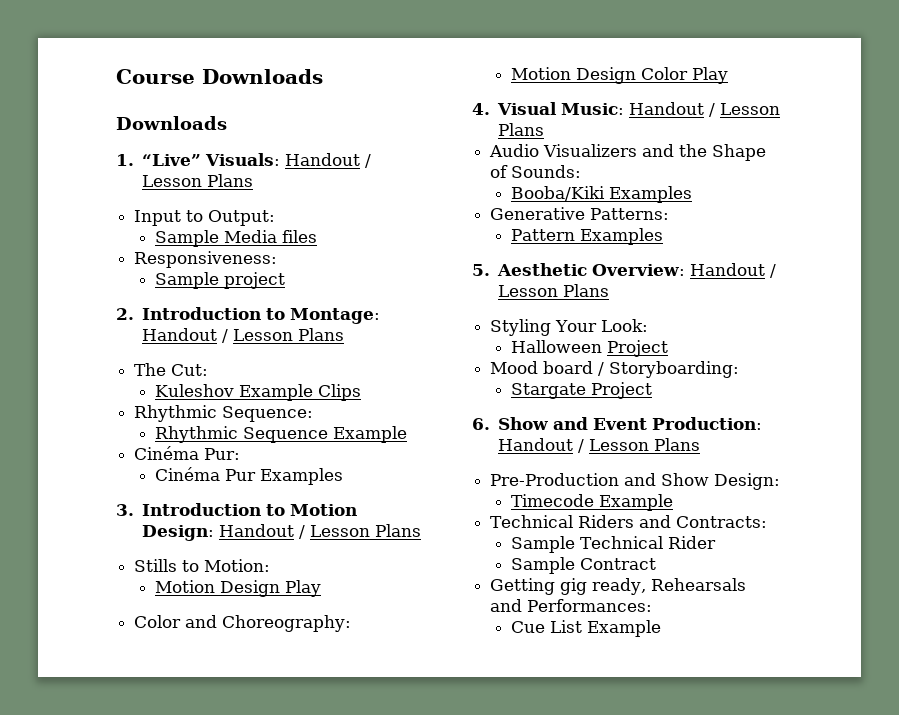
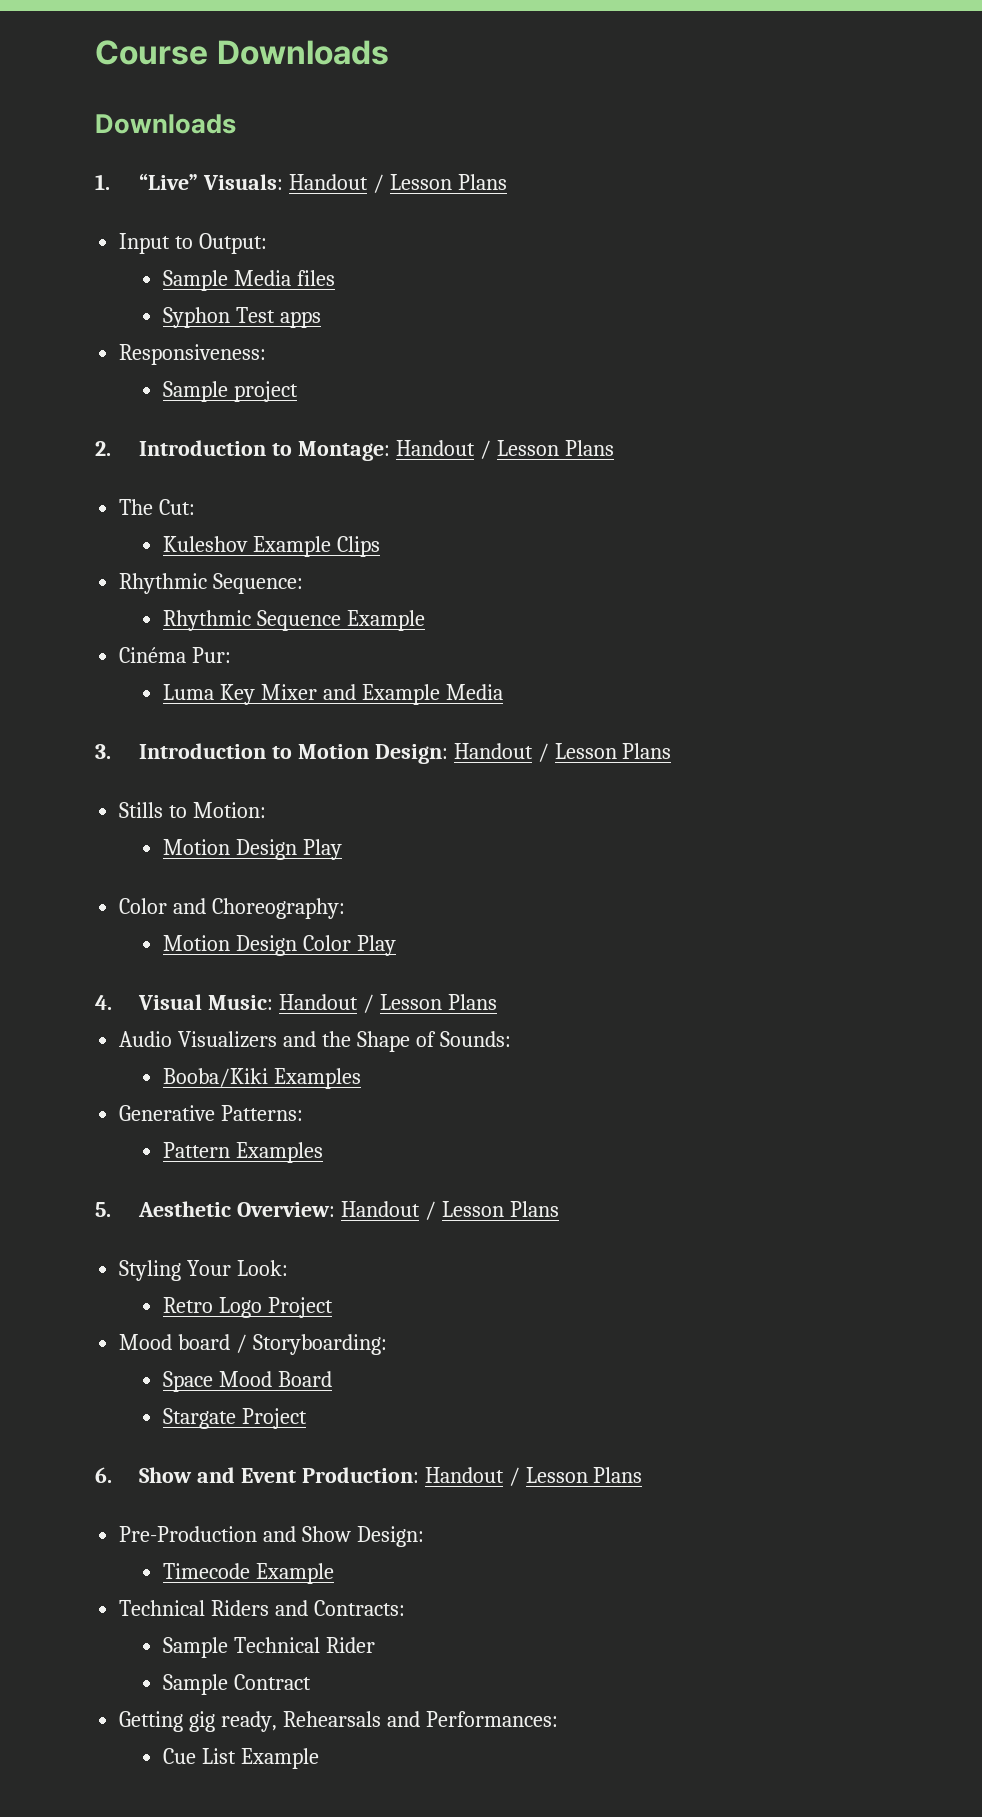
(317, 236) none -> [163,307,321,328] // Syphon Test apps
[154,467,343,485] Cinéma Pur Examples -> [163,684,503,705] Luma Key Mixer and Example Media
[510,340,602,353] Halloween -> [163,1297,263,1318] Retro Logo
(740, 369) none -> [163,1371,332,1392] // Space Mood Board

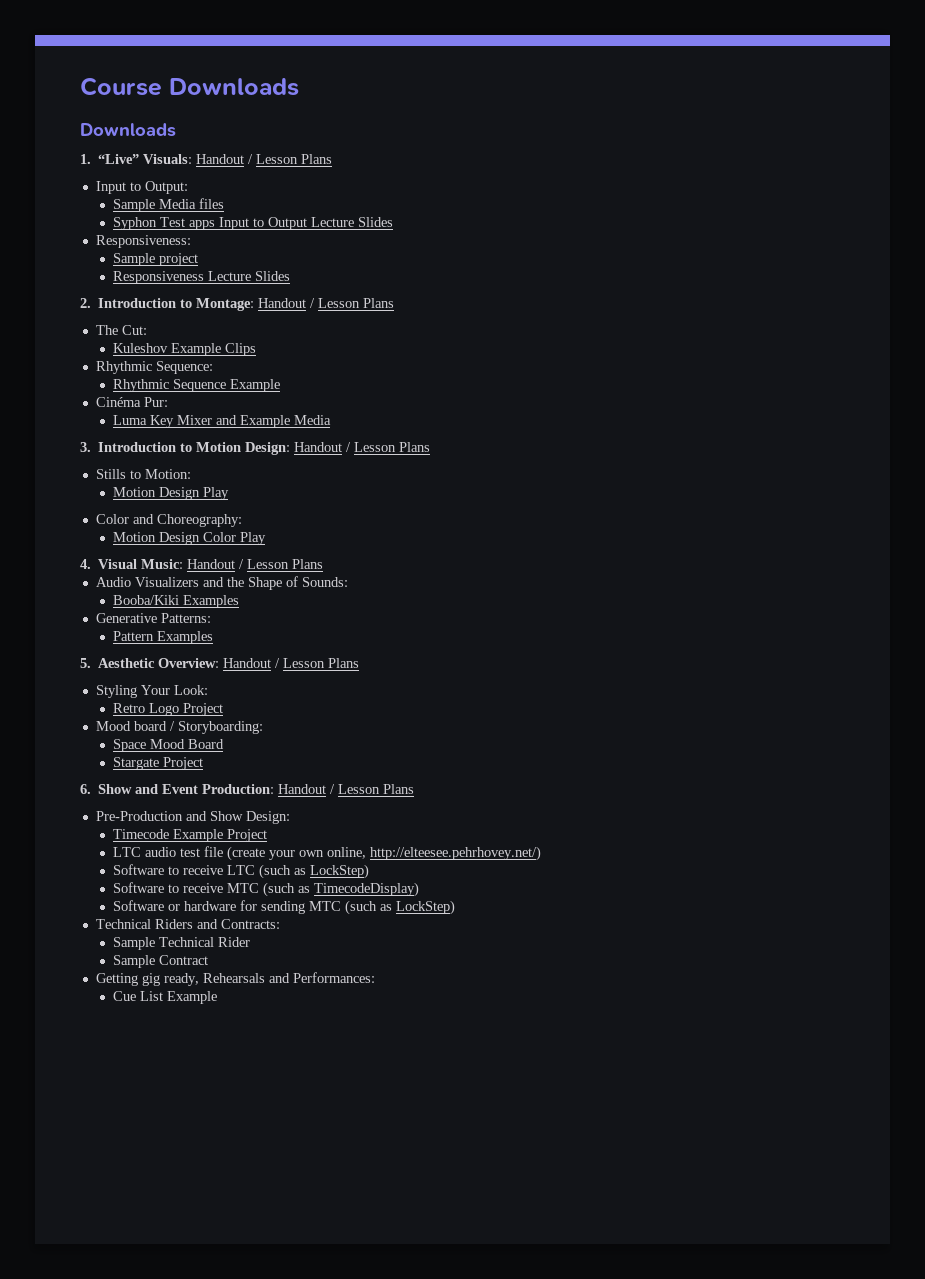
(321, 319) none -> [219,217,394,230] Input to Output Lecture Slides
(299, 391) none -> [113,271,291,284] // Responsiveness Lecture Slides
(335, 1573) none -> [227,829,268,842] [113,846,542,861] [113,864,370,879] [113,882,420,897] [113,900,456,915] Project // LTC audio test file (create your own online, http://elteesee.pehrhovey.net/) // Software to receive LTC (such as LockStep) // Software to receive MTC (such as TimecodeDisplay) // Software or hardware for sending MTC (such as LockStep)

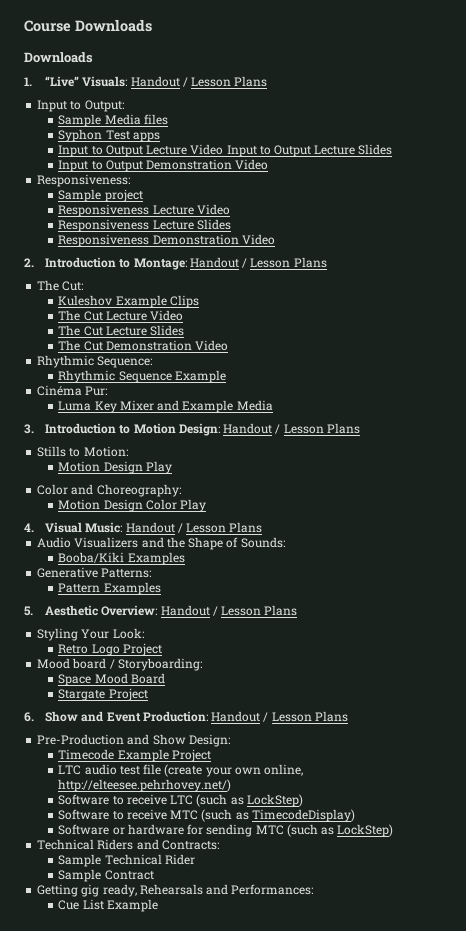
(216, 225) none -> [58,144,224,157] // Input to Output Lecture Video
(394, 222) none -> [58,159,269,172] // Input to Output Demonstration Video
(199, 259) none -> [58,204,230,217] // Responsiveness Lecture Video
(291, 276) none -> [58,234,275,247] // Responsiveness Demonstration Video
(257, 349) none -> [58,310,184,321] [58,325,185,336] [58,340,229,351] // The Cut Lecture Video // The Cut Lecture Slides // The Cut Demonstration Video

